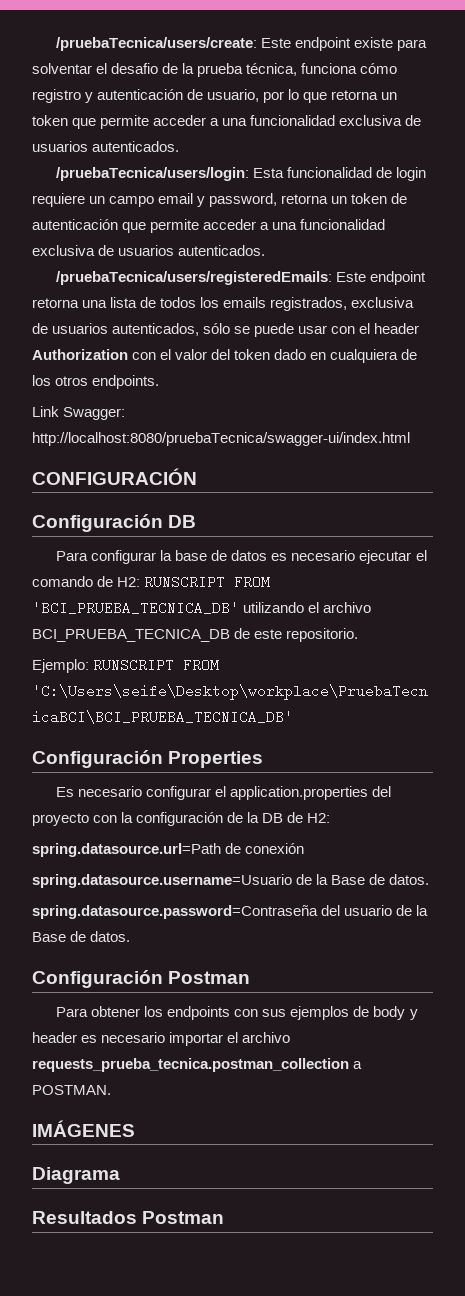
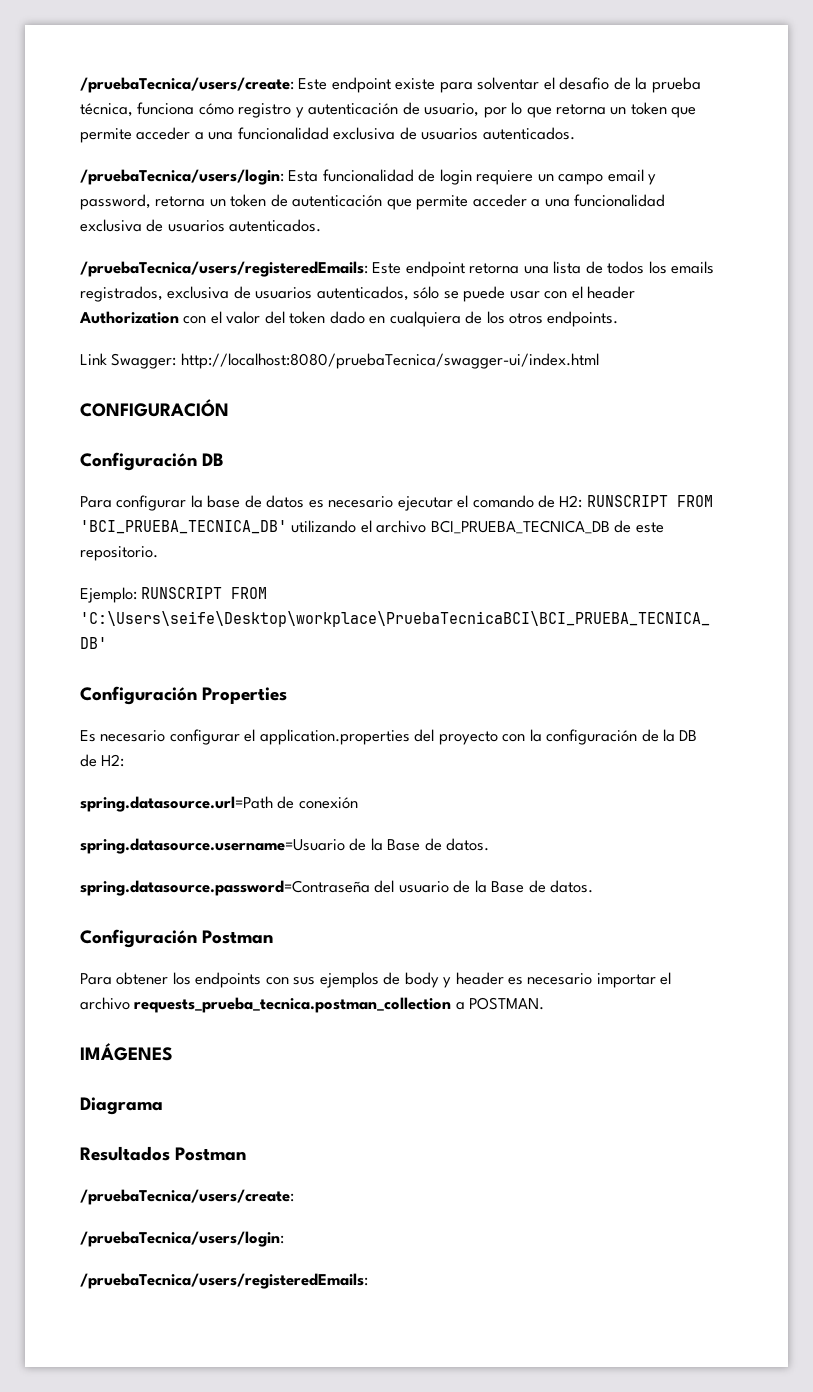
(225, 1217) none -> [80,1189,294,1205] [80,1231,284,1247] [80,1273,368,1289] // /pruebaTecnica/users/create: // /pruebaTecnica/users/login: // /pruebaTecnica/users/registeredEmails:

